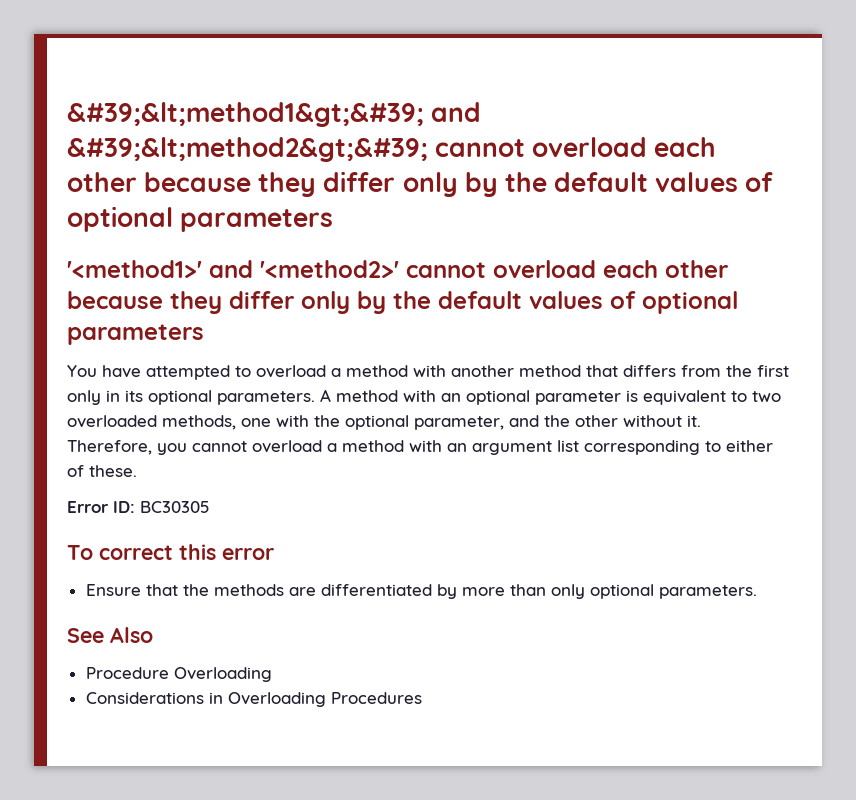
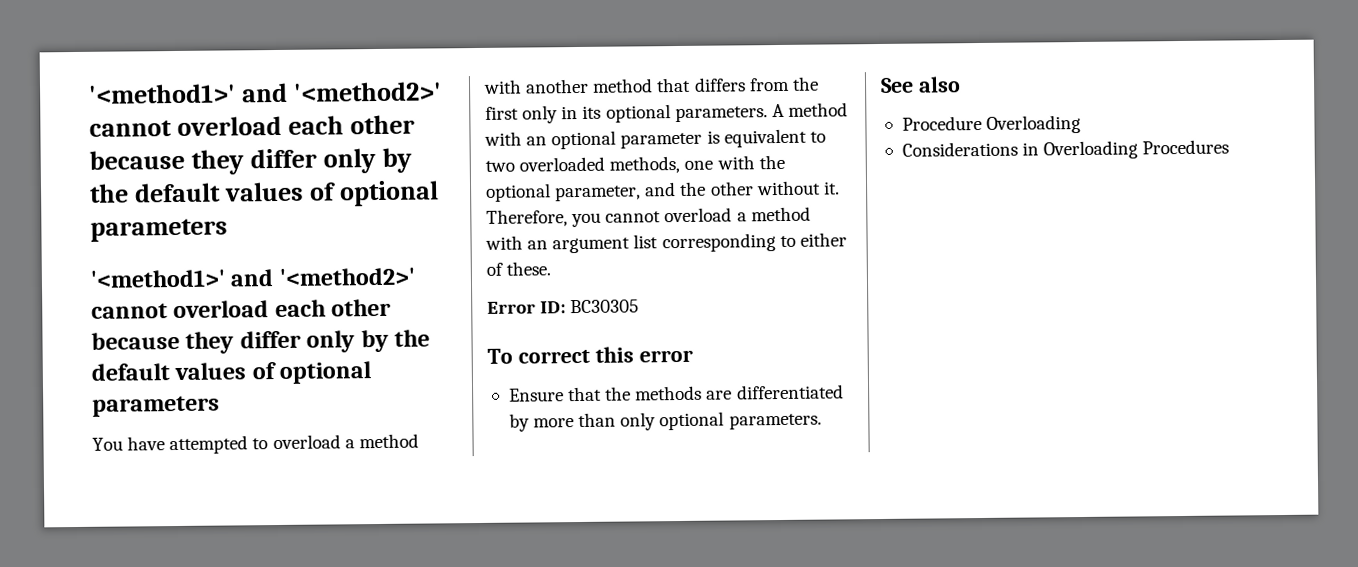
[67,102,482,127] [67,137,428,162] &#39;&lt;method1&gt;&#39; and &#39;&lt;method2&gt;&#39; -> [88,81,443,104] '<method1>' and '<method2>'
[110,627,153,643] Also -> [917,76,961,93] also

